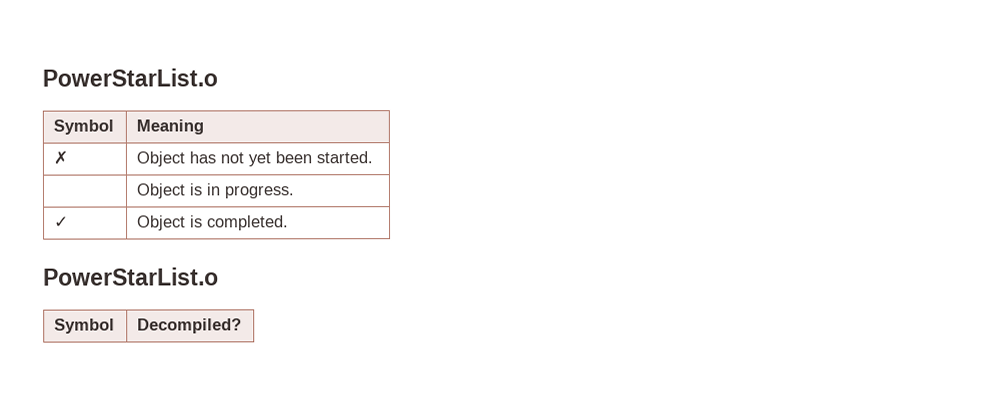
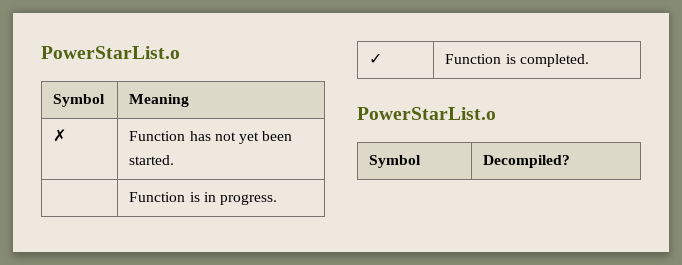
[136,151,186,167] Object -> [129,131,186,141] Function
[136,183,186,199] Object -> [129,192,186,202] Function
[137,215,187,231] Object -> [445,54,502,64] Function

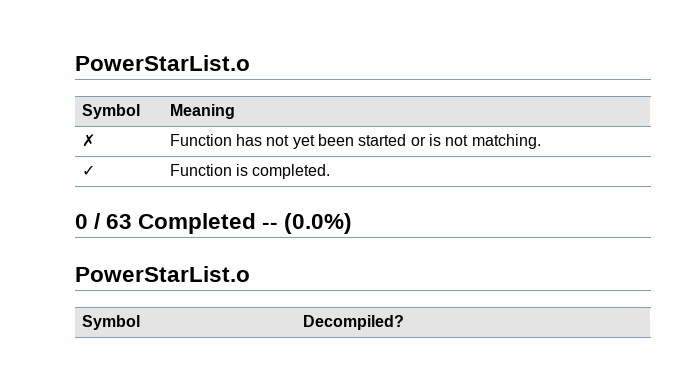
[129,155,175,165] [129,192,277,205] started. // | Function is in progress. -> [358,134,541,149] started or is not matching.
(589, 60) none -> [75,213,353,234] // 0 / 63 Completed -- (0.0%)

